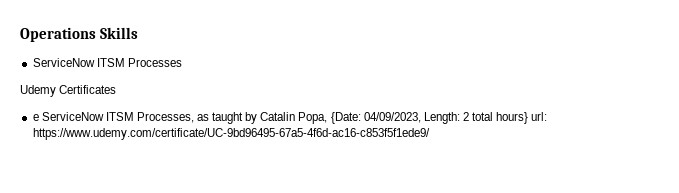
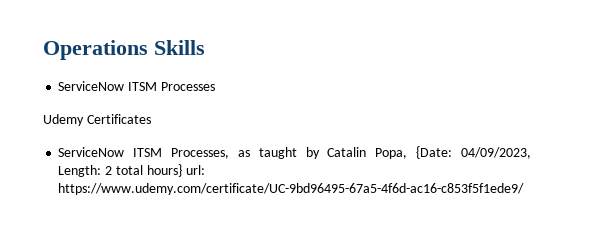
[32,114,39,121] e -> (151, 119) none

